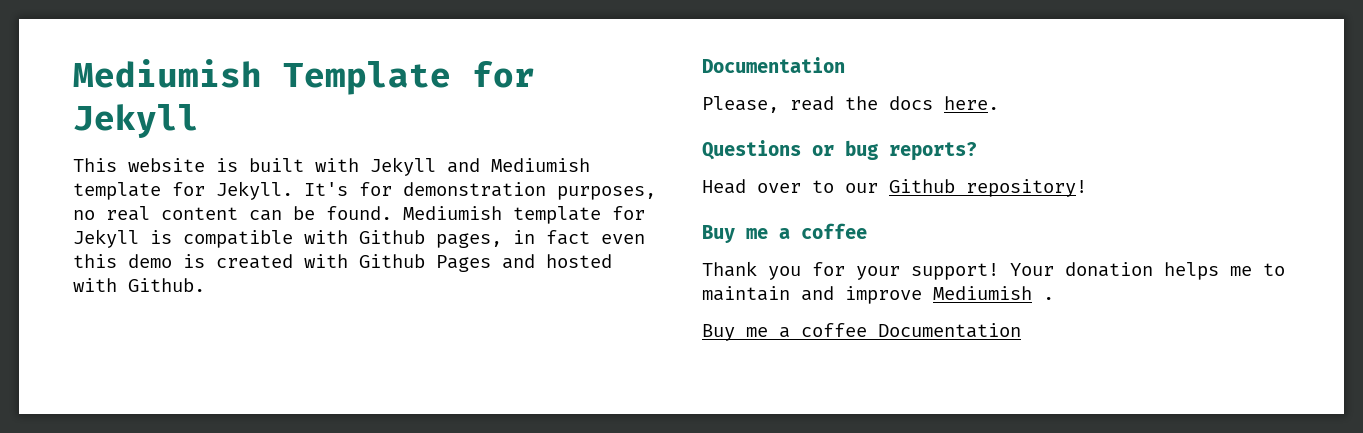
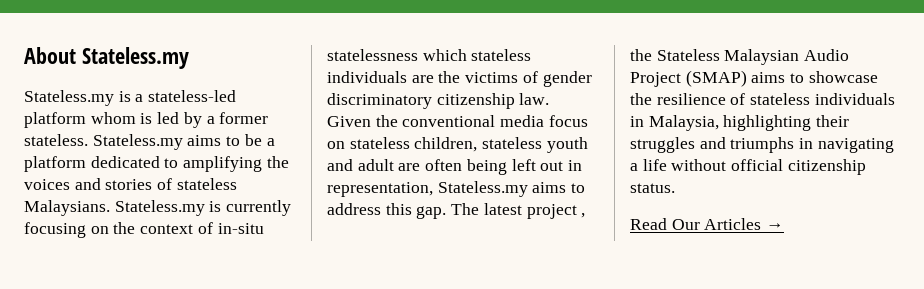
[73,59,535,95] [73,104,199,138] [73,157,590,176] [73,181,656,200] [73,206,645,224] [73,229,645,248] [73,254,612,272] [73,278,205,292] [702,57,845,73] [702,96,999,113] [702,140,977,161] [702,179,1087,197] [702,223,867,243] [702,261,1285,280] [702,286,1054,304] [702,323,1021,341] Mediumish Template for Jekyll // This website is built with Jekyll and Mediumish template for Jekyll. It's for demonstration purposes, no real content can be found. Mediumish template for Jekyll is compatible with Github pages, in fact even this demo is created with Github Pages and hosted with Github. // Documentation // Please, read the docs here. // Questions or bug reports? // Head over to our Github repository! // Buy me a coffee // Thank you for your support! Your donation helps me to maintain and improve Mediumish . // Buy me a coffee Documentation -> [24,47,189,69] [24,90,237,106] [24,112,269,128] [24,134,275,150] [24,156,289,172] [24,178,237,190] [24,200,292,216] [24,222,264,238] [327,49,532,61] [327,71,592,87] [327,93,550,109] [327,115,588,127] [327,137,588,153] [327,159,583,175] [327,181,586,197] [327,203,586,219] [630,49,850,65] [630,70,878,87] [630,93,895,105] [630,115,850,131] [630,137,894,153] [630,159,866,175] [630,183,675,193] [630,218,785,230] About Stateless.my // Stateless.my is a stateless-led platform whom is led by a former stateless. Stateless.my aims to be a platform dedicated to amplifying the voices and stories of stateless Malaysians. Stateless.my is currently focusing on the context of in-situ statelessness which stateless individuals are the victims of gender discriminatory citizenship law. Given the conventional media focus on stateless children, stateless youth and adult are often being left out in representation, Stateless.my aims to address this gap. The latest project , the Stateless Malaysian Audio Project (SMAP) aims to showcase the resilience of stateless individuals in Malaysia, highlighting their struggles and triumphs in navigating a life without official citizenship status. // Read Our Articles →

